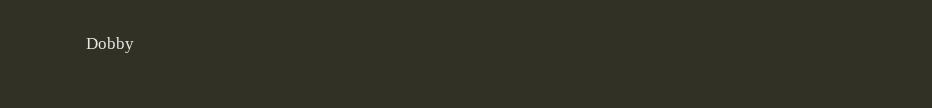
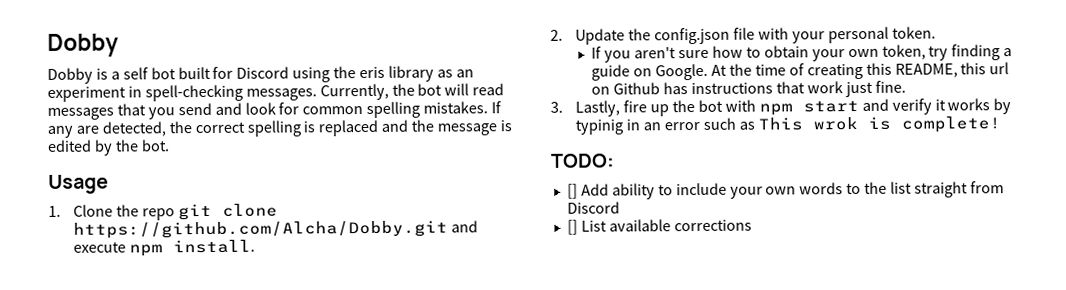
[86,37,134,53] Dobby -> [47,33,119,57] [47,65,474,84] [47,83,505,102] [47,101,503,120] [47,119,513,138] [47,139,170,156] [48,174,109,194] [48,203,279,221] [73,220,479,239] [73,239,256,257] [550,26,936,45] [591,44,1013,63] [591,62,1010,81] [591,80,906,98] [550,98,1012,117] [575,116,1001,135] [551,153,615,168] [566,181,1004,200] [566,201,620,214] [566,219,752,235] Dobby // Dobby is a self bot built for Discord using the eris library as an experiment in spell-checking messages. Currently, the bot will read messages that you send and look for common spelling mistakes. If any are detected, the correct spelling is replaced and the message is edited by the bot. // Usage // 1. Clone the repo git clone https://github.com/Alcha/Dobby.git and execute npm install. // 2. Update the config.json file with your personal token. // If you aren't sure how to obtain your own token, try finding a guide on Google. At the time of creating this README, this url on Github has instructions that work just fine. // 3. Lastly, fire up the bot with npm start and verify it works by typinig in an error such as This wrok is complete! // TODO: // [] Add ability to include your own words to the list straight from Discord // [] List available corrections

